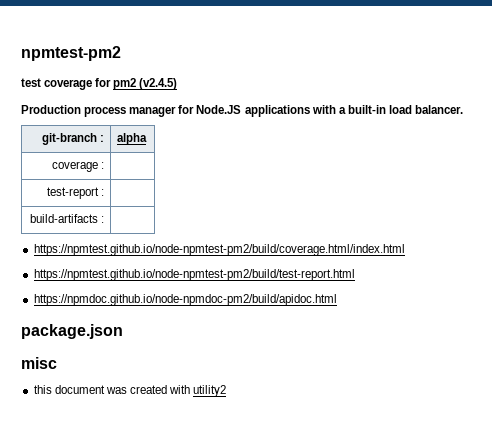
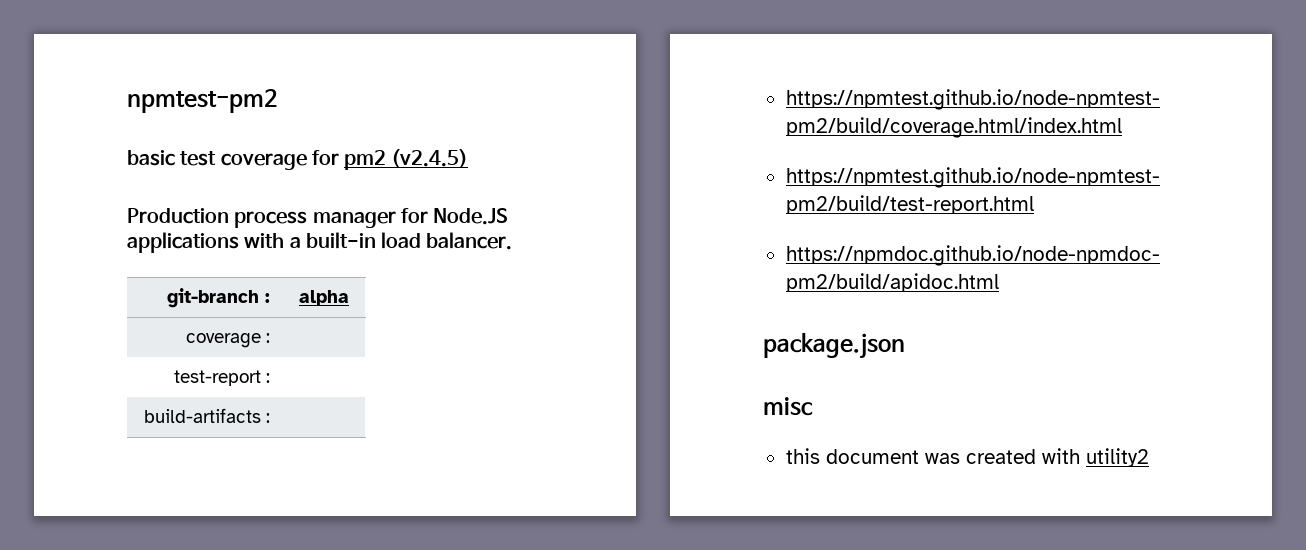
(121, 53) none -> [127,150,175,166] basic

